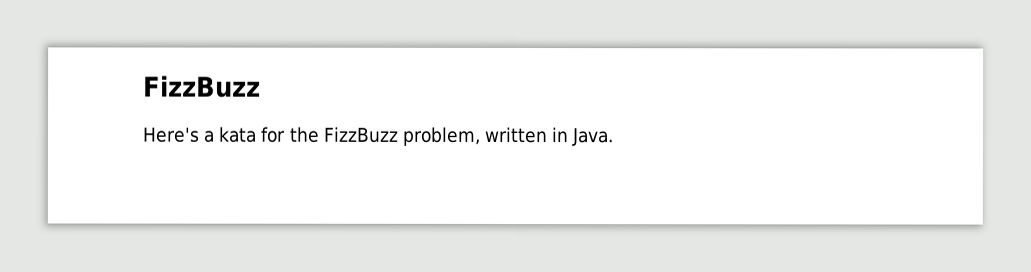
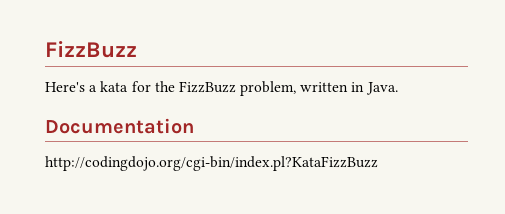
(615, 137) none -> [45,118,194,134] [45,156,378,171] // Documentation // http://codingdojo.org/cgi-bin/index.pl?KataFizzBuzz

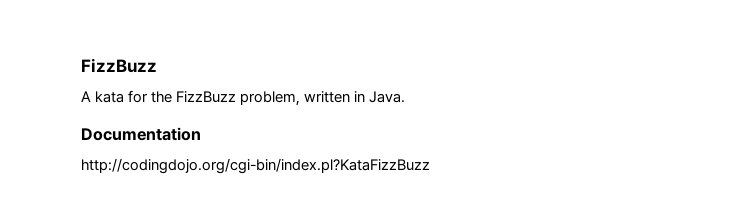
[45,82,98,92] Here's a -> [81,91,91,102] A

